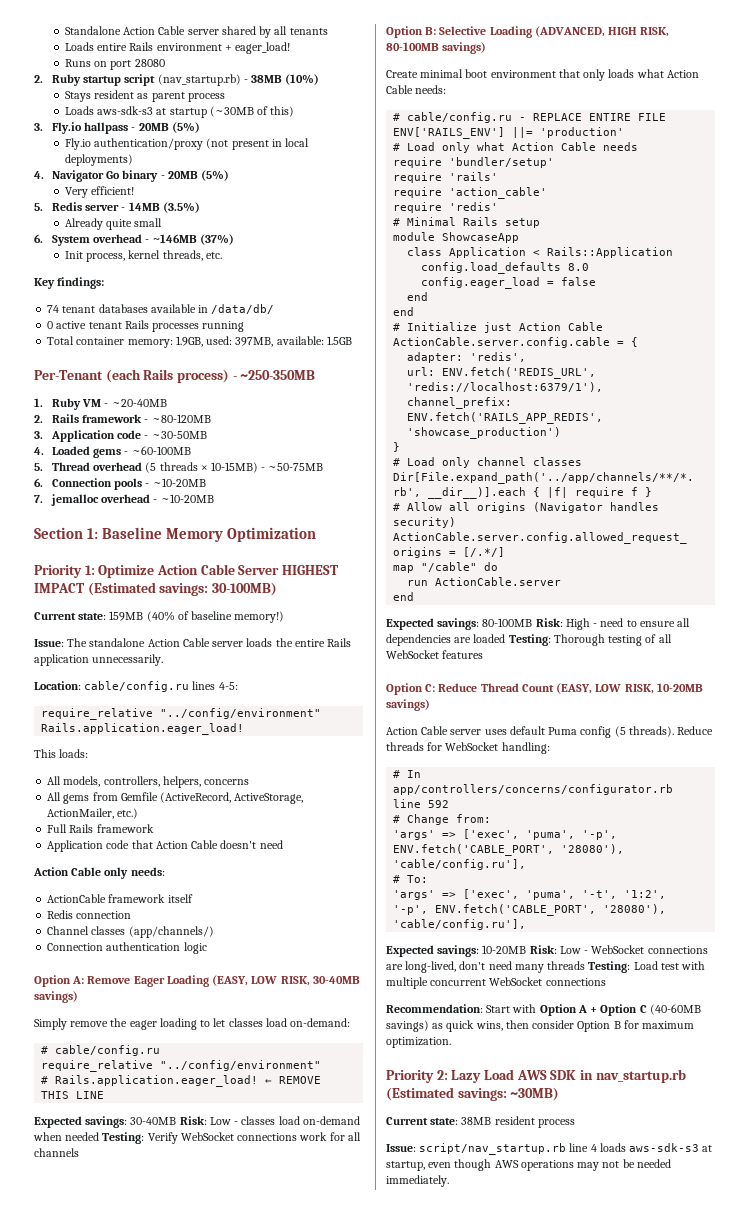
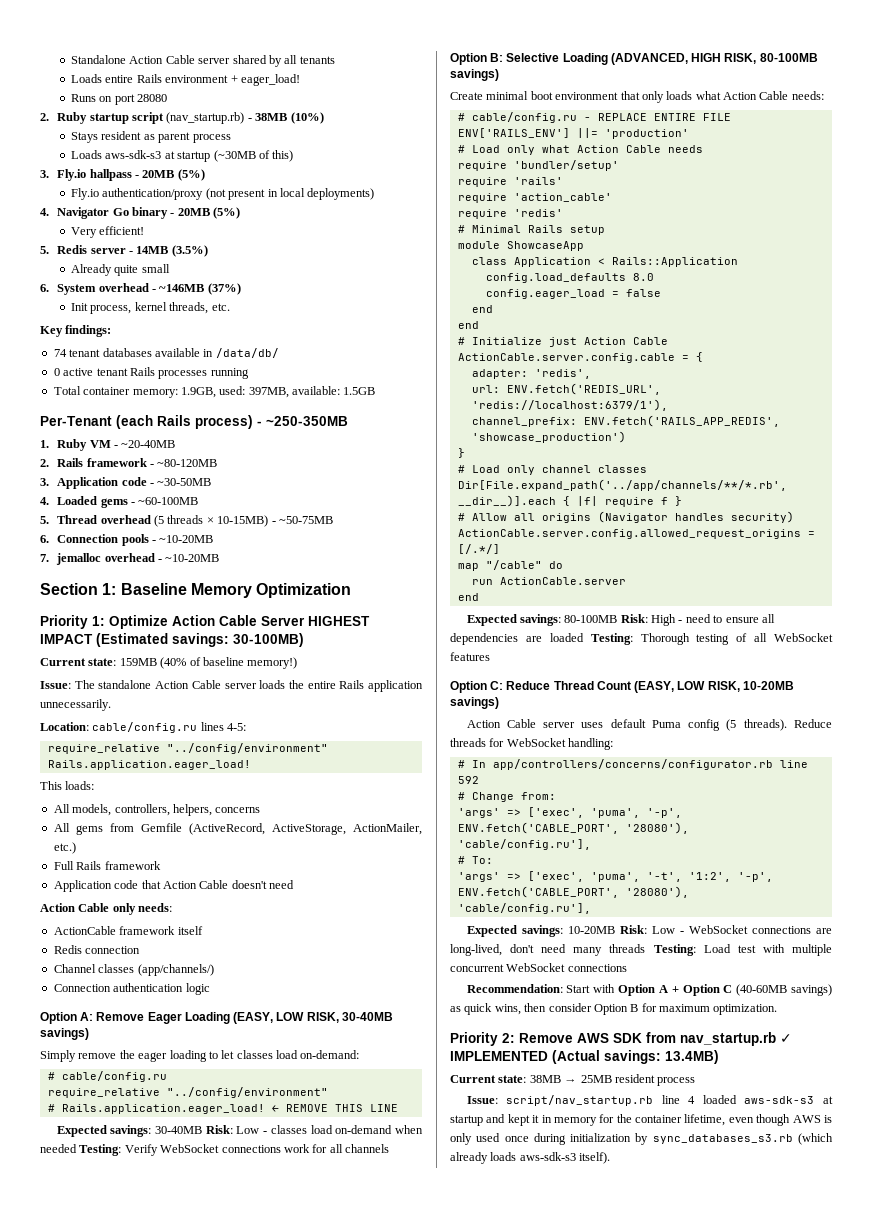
[451,1069,686,1083] [386,1087,560,1101] Lazy Load AWS SDK in nav_startup.rb (Estimated savings: ~30MB) -> [519,1032,792,1046] [450,1050,719,1064] Remove AWS SDK from nav_startup.rb ✓ IMPLEMENTED (Actual savings: 13.4MB)
(492, 1121) none -> [564,1075,612,1083] → 25MB
[599,1143,713,1152] [386,1159,671,1171] [386,1175,449,1187] loads aws-sdk-s3 at startup, even though AWS operations may not be needed immediately. -> [702,1095,833,1104] [450,1114,832,1126] [450,1133,833,1145] [450,1152,611,1164] loaded aws-sdk-s3 at startup and kept it in memory for the container lifetime, even though AWS is only used once during initialization by sync_databases_s3.rb (which already loads aws-sdk-s3 itself).

